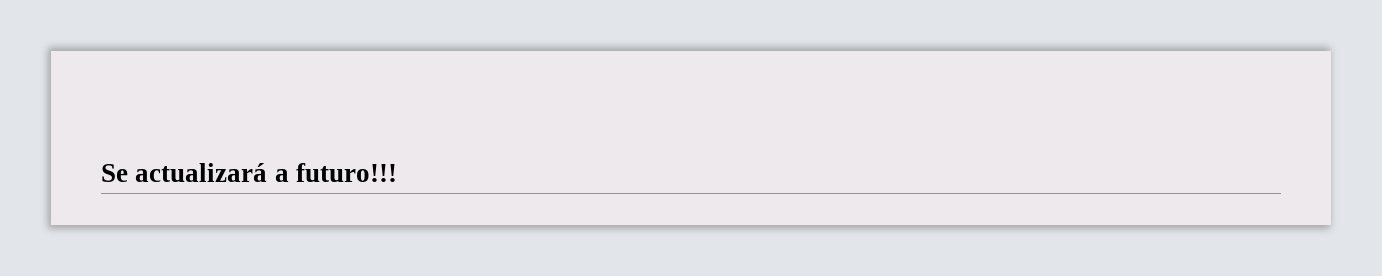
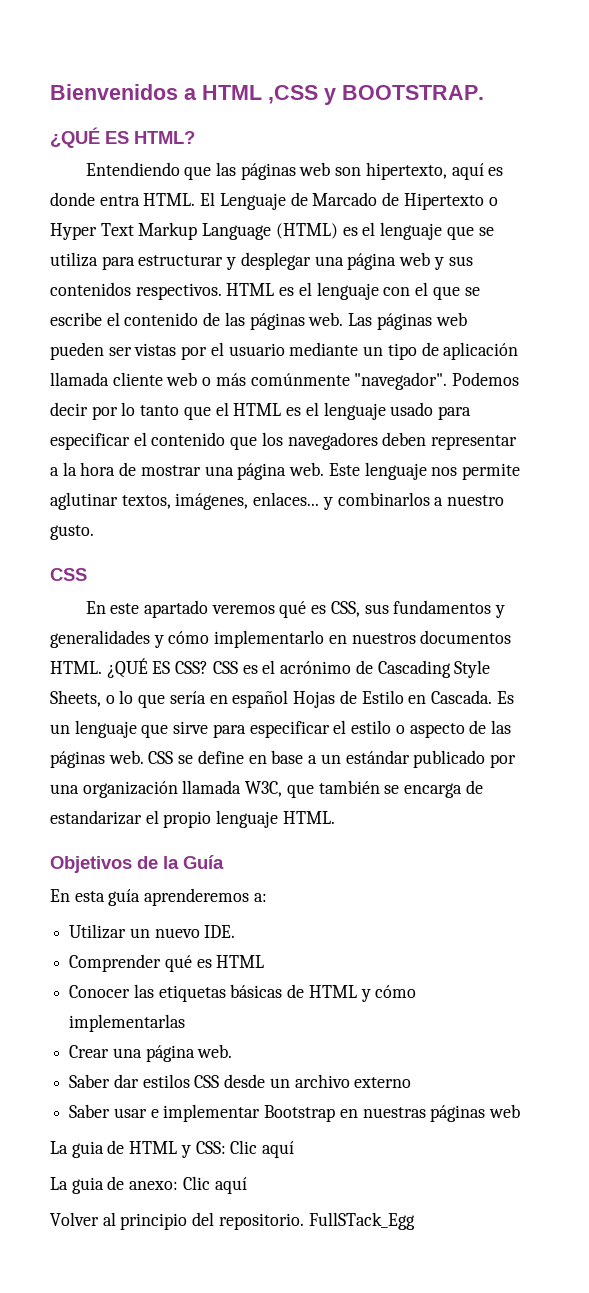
[101,163,397,182] Se actualizará a futuro!!! -> [50,84,484,105] [50,127,195,148] [85,162,504,180] [50,192,498,210] [50,222,494,240] [50,252,473,270] [50,282,480,300] [50,312,467,330] [50,342,519,360] [50,372,520,390] [50,402,471,420] [50,432,518,450] [50,462,520,480] [50,492,505,510] [50,525,94,540] [50,568,87,581] [85,600,506,618] [50,630,512,648] [50,658,491,678] [50,690,514,708] [50,720,511,738] [50,750,516,768] [50,780,483,798] [50,810,335,828] [50,855,224,873] [50,888,267,906] [69,924,236,939] [69,954,265,972] [69,984,417,1002] [69,1014,186,1032] [69,1044,233,1062] [69,1074,412,1088] [69,1104,521,1122] [50,1140,295,1158] [50,1176,247,1194] [50,1212,415,1230] Bienvenidos a HTML ,CSS y BOOTSTRAP. // ¿QUÉ ES HTML? // Entendiendo que las páginas web son hipertexto, aquí es donde entra HTML. El Lenguaje de Marcado de Hipertexto o Hyper Text Markup Language (HTML) es el lenguaje que se utiliza para estructurar y desplegar una página web y sus contenidos respectivos. HTML es el lenguaje con el que se escribe el contenido de las páginas web. Las páginas web pueden ser vistas por el usuario mediante un tipo de aplicación llamada cliente web o más comúnmente "navegador". Podemos decir por lo tanto que el HTML es el lenguaje usado para especificar el contenido que los navegadores deben representar a la hora de mostrar una página web. Este lenguaje nos permite aglutinar textos, imágenes, enlaces... y combinarlos a nuestro gusto. // CSS // En este apartado veremos qué es CSS, sus fundamentos y generalidades y cómo implementarlo en nuestros documentos HTML. ¿QUÉ ES CSS? CSS es el acrónimo de Cascading Style Sheets, o lo que sería en español Hojas de Estilo en Cascada. Es un lenguaje que sirve para especificar el estilo o aspecto de las páginas web. CSS se define en base a un estándar publicado por una organización llamada W3C, que también se encarga de estandarizar el propio lenguaje HTML. // Objetivos de la Guía // En esta guía aprenderemos a: // Utilizar un nuevo IDE. // Comprender qué es HTML // Conocer las etiquetas básicas de HTML y cómo implementarlas // Crear una página web. // Saber dar estilos CSS desde un archivo externo // Saber usar e implementar Bootstrap en nuestras páginas web // La guia de HTML y CSS: Clic aquí // La guia de anexo: Clic aquí // Volver al principio del repositorio. FullSTack_Egg

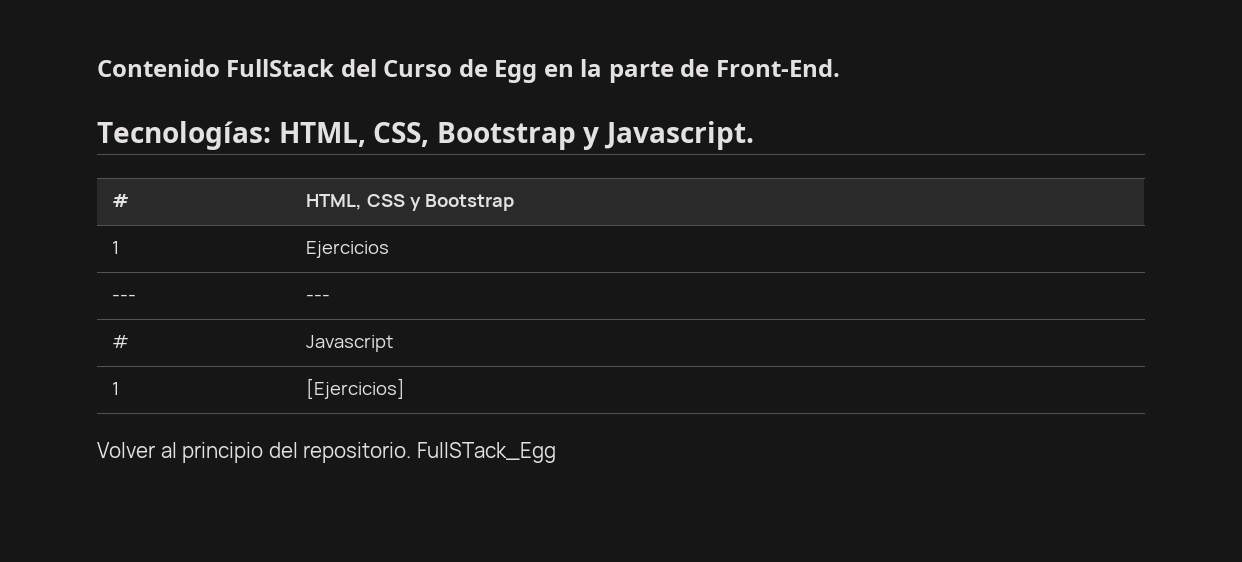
[50,84,484,105] [50,127,195,148] [85,162,504,180] [50,192,498,210] [50,222,494,240] [50,252,473,270] [50,282,480,300] [50,312,467,330] [50,342,519,360] [50,372,520,390] [50,402,471,420] [50,432,518,450] [50,462,520,480] [50,492,505,510] [50,525,94,540] [50,568,87,581] [85,600,506,618] [50,630,512,648] [50,658,491,678] [50,690,514,708] [50,720,511,738] [50,750,516,768] [50,780,483,798] [50,810,335,828] [50,855,224,873] [50,888,267,906] [69,924,236,939] [69,954,265,972] [69,984,417,1002] [69,1014,186,1032] [69,1044,233,1062] [69,1074,412,1088] [69,1104,521,1122] [50,1140,295,1158] [50,1176,247,1194] Bienvenidos a HTML ,CSS y BOOTSTRAP. // ¿QUÉ ES HTML? // Entendiendo que las páginas web son hipertexto, aquí es donde entra HTML. El Lenguaje de Marcado de Hipertexto o Hyper Text Markup Language (HTML) es el lenguaje que se utiliza para estructurar y desplegar una página web y sus contenidos respectivos. HTML es el lenguaje con el que se escribe el contenido de las páginas web. Las páginas web pueden ser vistas por el usuario mediante un tipo de aplicación llamada cliente web o más comúnmente "navegador". Podemos decir por lo tanto que el HTML es el lenguaje usado para especificar el contenido que los navegadores deben representar a la hora de mostrar una página web. Este lenguaje nos permite aglutinar textos, imágenes, enlaces... y combinarlos a nuestro gusto. // CSS // En este apartado veremos qué es CSS, sus fundamentos y generalidades y cómo implementarlo en nuestros documentos HTML. ¿QUÉ ES CSS? CSS es el acrónimo de Cascading Style Sheets, o lo que sería en español Hojas de Estilo en Cascada. Es un lenguaje que sirve para especificar el estilo o aspecto de las páginas web. CSS se define en base a un estándar publicado por una organización llamada W3C, que también se encarga de estandarizar el propio lenguaje HTML. // Objetivos de la Guía // En esta guía aprenderemos a: // Utilizar un nuevo IDE. // Comprender qué es HTML // Conocer las etiquetas básicas de HTML y cómo implementarlas // Crear una página web. // Saber dar estilos CSS desde un archivo externo // Saber usar e implementar Bootstrap en nuestras páginas web // La guia de HTML y CSS: Clic aquí // La guia de anexo: Clic aquí -> [97,59,840,83] [97,121,754,150] [112,194,130,207] [306,194,515,211] [112,241,120,254] [306,241,390,258] [112,294,137,301] [306,294,331,301] [112,335,130,348] [306,335,394,352] [112,382,120,395] [306,378,406,399] Contenido FullStack del Curso de Egg en la parte de Front-End. // Tecnologías: HTML, CSS, Bootstrap y Javascript. // # | HTML, CSS y Bootstrap // 1 | Ejercicios // --- | --- // # | Javascript // 1 | [Ejercicios]

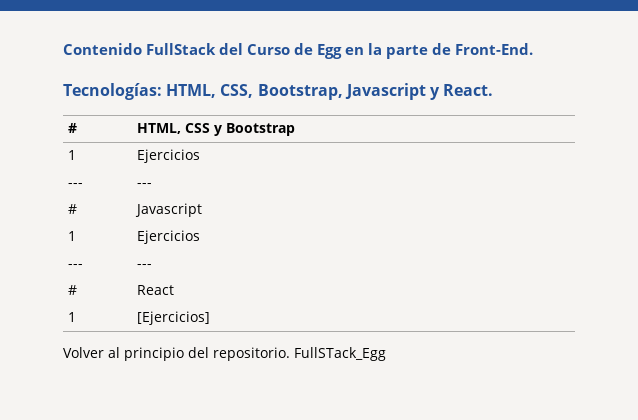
[436,121,754,150] Bootstrap y Javascript. -> [257,83,494,100] Bootstrap, Javascript y React.
(394, 343) none -> [68,231,77,241] [137,230,201,244] [68,264,84,268] [137,264,153,268] [68,285,78,295] [137,285,175,295] // 1 | Ejercicios // --- | --- // # | React

